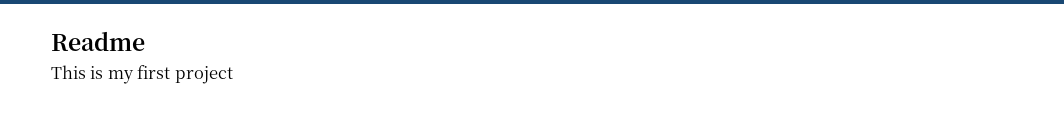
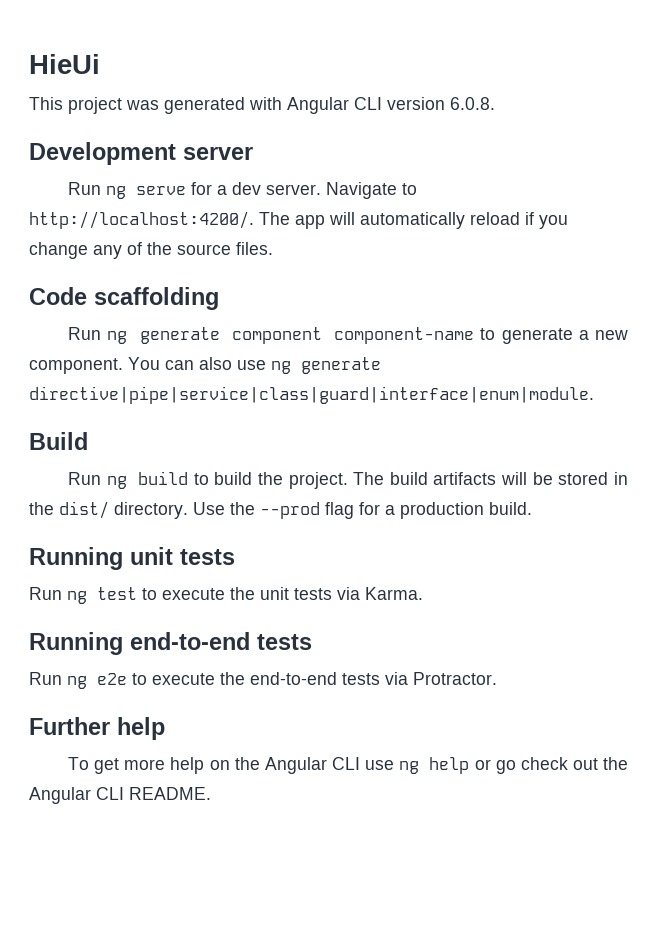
[51,31,145,51] Readme -> [29,54,100,74] HieUi
[90,65,233,84] is my first project -> [68,97,495,114] [29,142,253,165] [68,182,418,199] [29,211,568,229] [29,242,273,259] [29,287,219,310] [68,327,628,344] [29,357,381,374] [29,386,594,404] [29,432,88,450] [68,471,628,489] [29,501,532,519] [29,547,235,570] [29,587,423,604] [29,632,312,655] [29,672,497,689] [29,717,165,740] [68,757,628,774] [29,787,211,804] project was generated with Angular CLI version 6.0.8. // Development server // Run ng serve for a dev server. Navigate to http://localhost:4200/. The app will automatically reload if you change any of the source files. // Code scaffolding // Run ng generate component component-name to generate a new component. You can also use ng generate directive|pipe|service|class|guard|interface|enum|module. // Build // Run ng build to build the project. The build artifacts will be stored in the dist/ directory. Use the --prod flag for a production build. // Running unit tests // Run ng test to execute the unit tests via Karma. // Running end-to-end tests // Run ng e2e to execute the end-to-end tests via Protractor. // Further help // To get more help on the Angular CLI use ng help or go check out the Angular CLI README.

